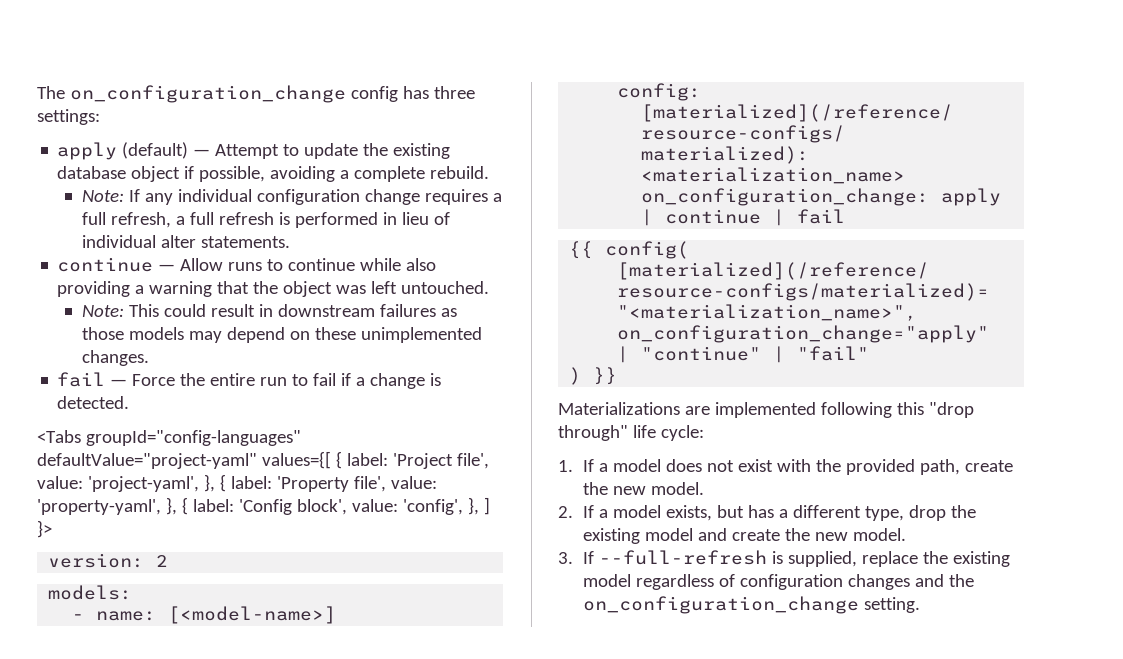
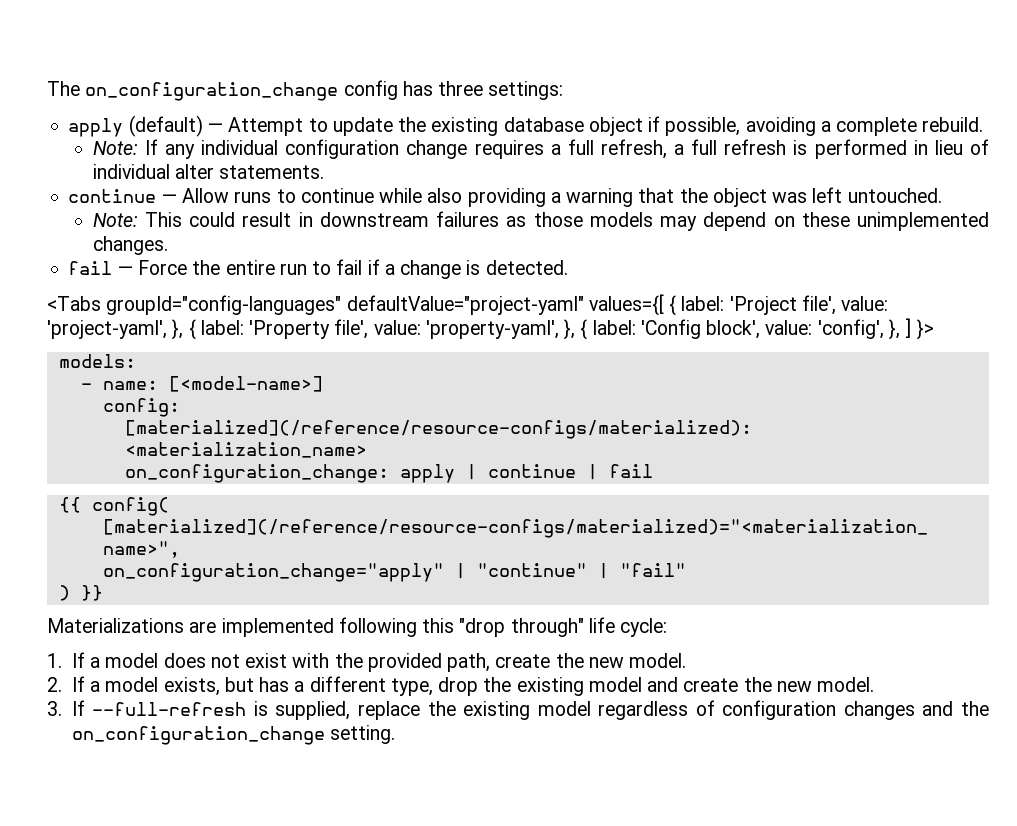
[48,553,169,568] // version: 2 -> (934, 329) none

